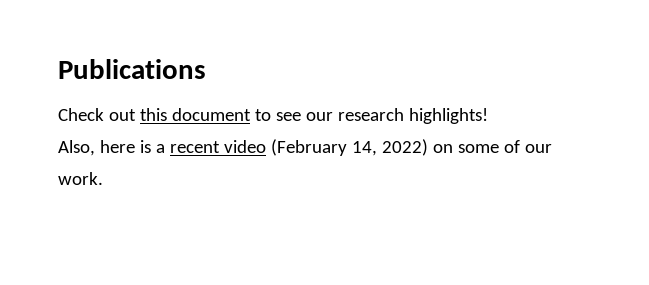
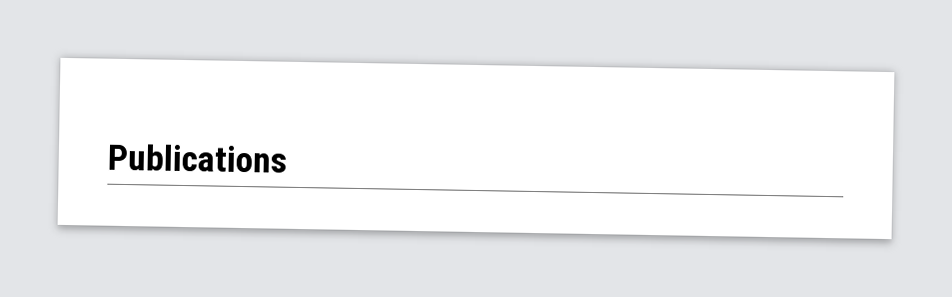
[58,108,488,124] [58,139,552,156] [58,172,103,185] // Check out this document to see our research highlights! // Also, here is a recent video (February 14, 2022) on some of our work. -> (288, 158) none

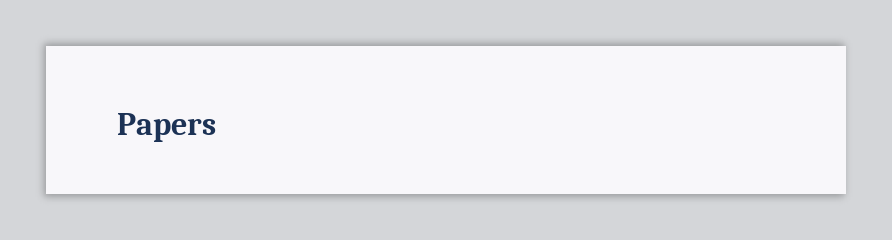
[107,143,288,173] Publications -> [117,113,216,142] Papers

